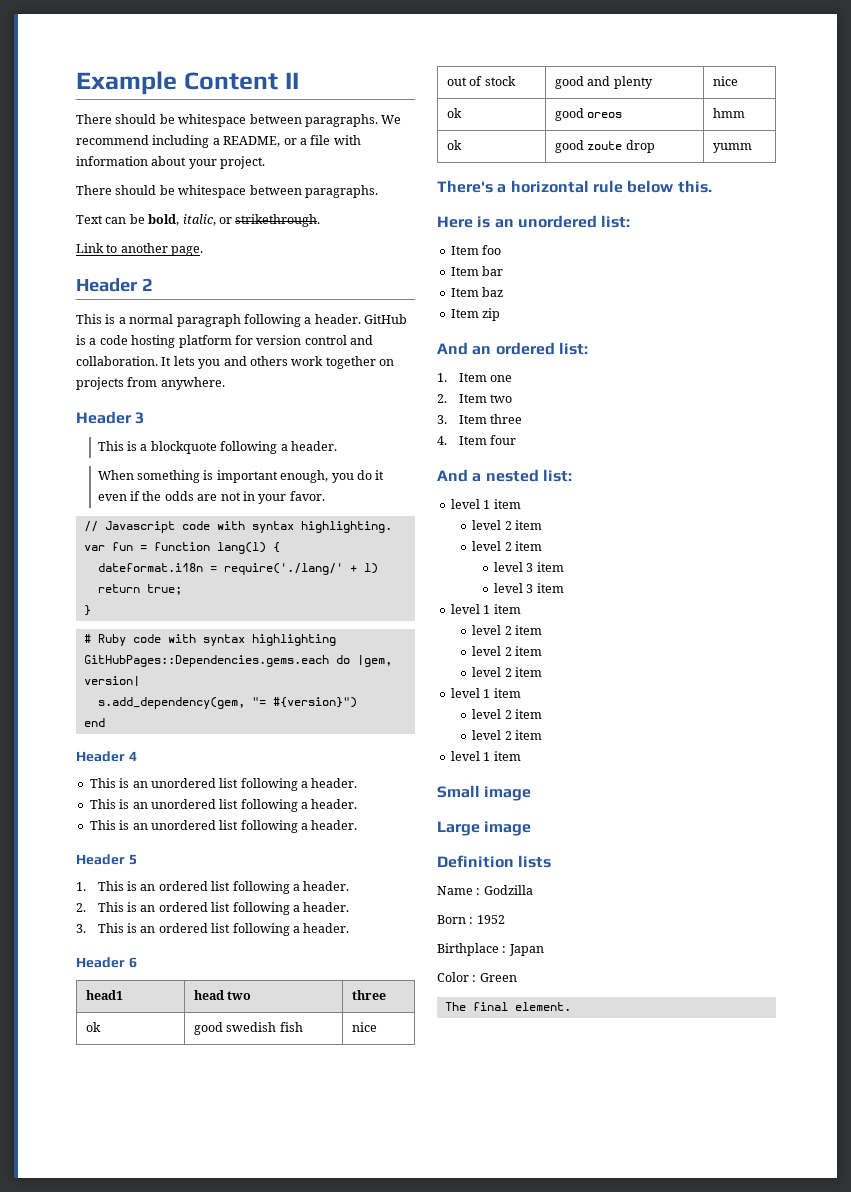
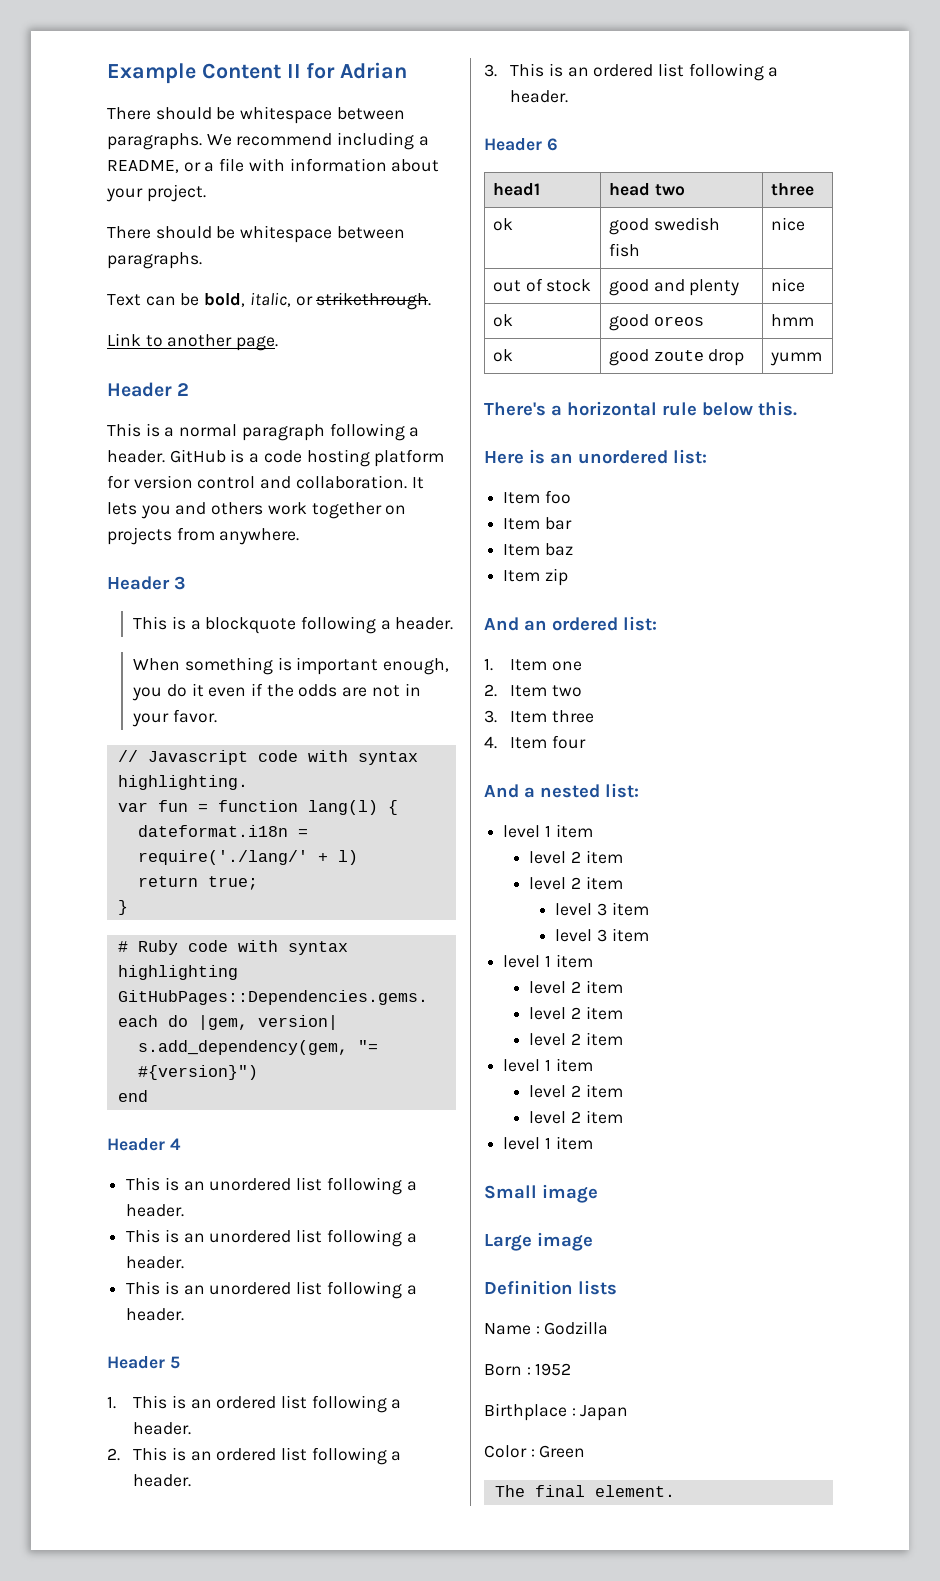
(299, 80) none -> [306,62,408,79] for Adrian

